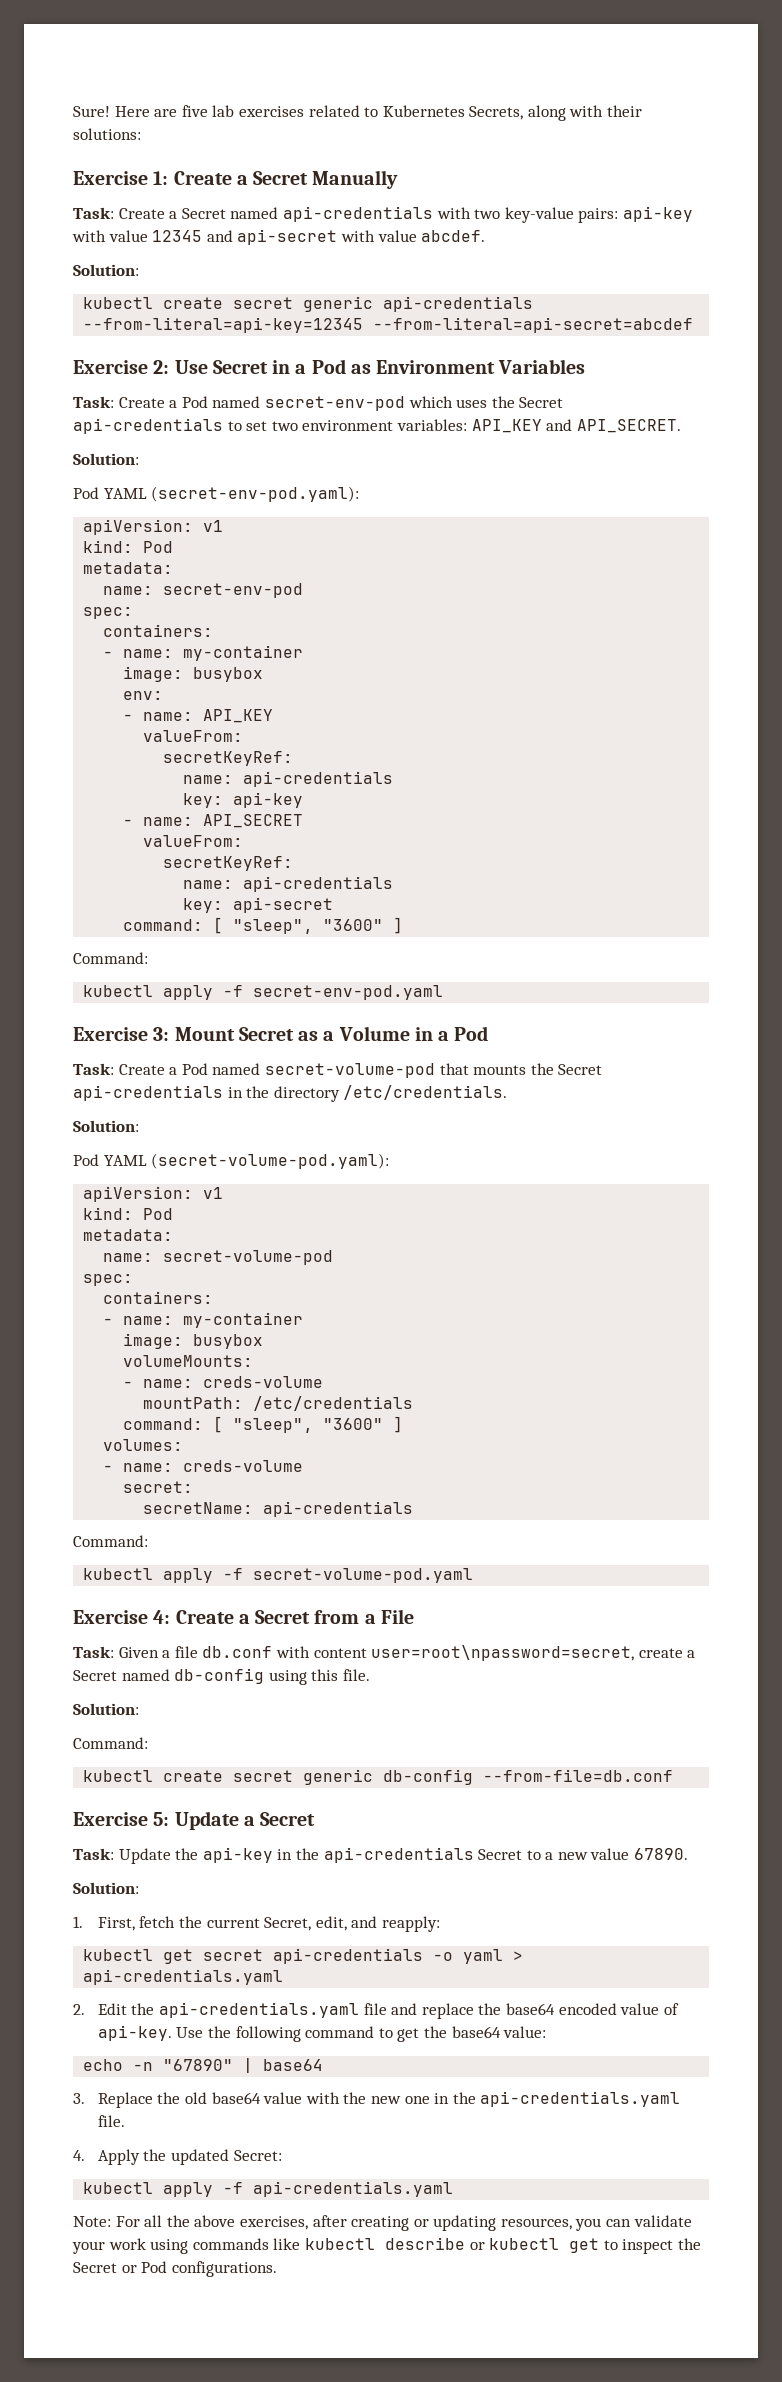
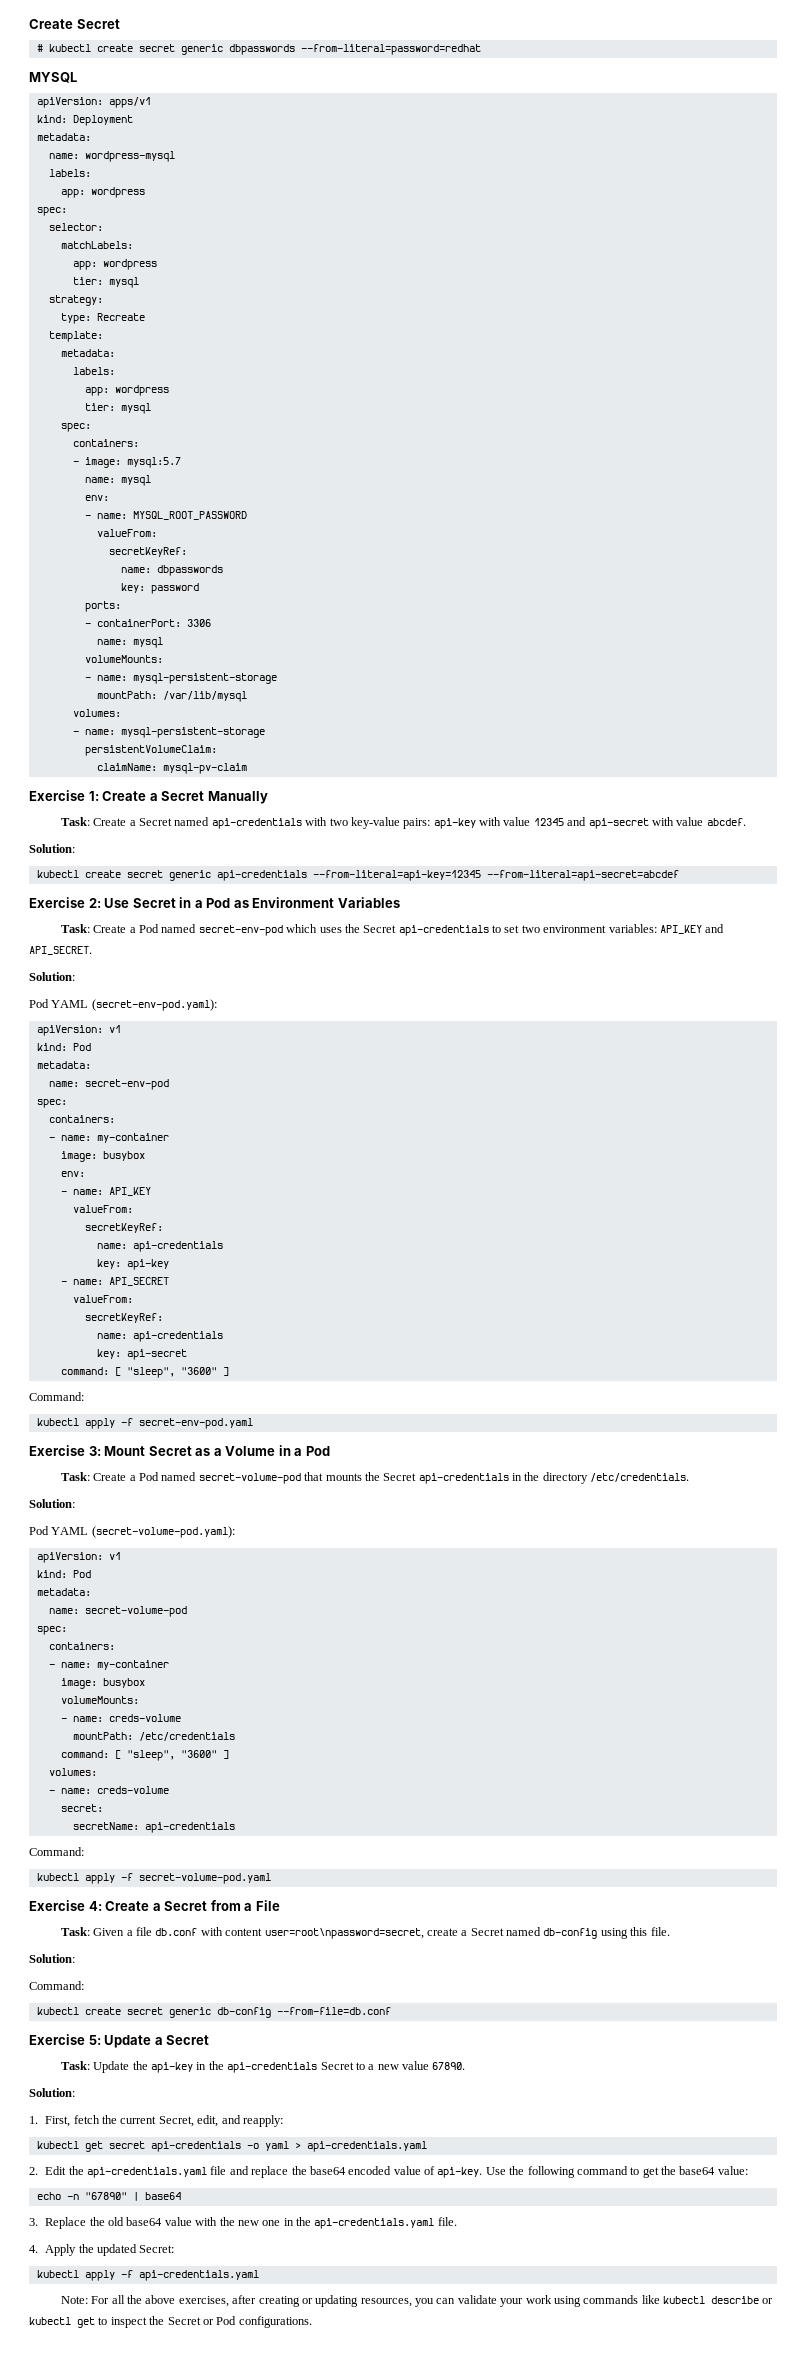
[73,105,643,121] [73,128,141,140] Sure! Here are five lab exercises related to Kubernetes Secrets, along with their solutions: -> [29,19,120,29] [36,44,481,55] [29,72,77,83] [36,97,151,108] [36,115,133,126] [36,133,91,141] [48,151,175,162] [48,169,91,177] [60,187,145,198] [36,207,67,216] [48,223,103,231] [60,241,133,249] [72,259,157,270] [72,277,139,288] [48,295,103,306] [60,313,145,324] [48,331,103,342] [60,349,115,357] [72,367,115,375] [84,385,169,396] [84,403,151,414] [60,423,91,432] [72,439,139,447] [72,457,181,468] [84,475,151,486] [84,495,109,501] [84,511,247,520] [96,529,157,537] [108,547,187,557] [120,565,223,576] [120,583,199,594] [84,601,121,612] [84,619,211,627] [96,637,163,648] [84,655,163,663] [84,673,277,684] [96,691,247,702] [72,709,121,717] [72,727,265,738] [84,745,217,756] [96,763,247,774] Create Secret // # kubectl create secret generic dbpasswords --from-literal=password=redhat // MYSQL // apiVersion: apps/v1 // kind: Deployment // metadata: // name: wordpress-mysql // labels: // app: wordpress // spec: // selector: // matchLabels: // app: wordpress // tier: mysql // strategy: // type: Recreate // template: // metadata: // labels: // app: wordpress // tier: mysql // spec: // containers: // - image: mysql:5.7 // name: mysql // env: // - name: MYSQL_ROOT_PASSWORD // valueFrom: // secretKeyRef: // name: dbpasswords // key: password // ports: // - containerPort: 3306 // name: mysql // volumeMounts: // - name: mysql-persistent-storage // mountPath: /var/lib/mysql // volumes: // - name: mysql-persistent-storage // persistentVolumeClaim: // claimName: mysql-pv-claim

